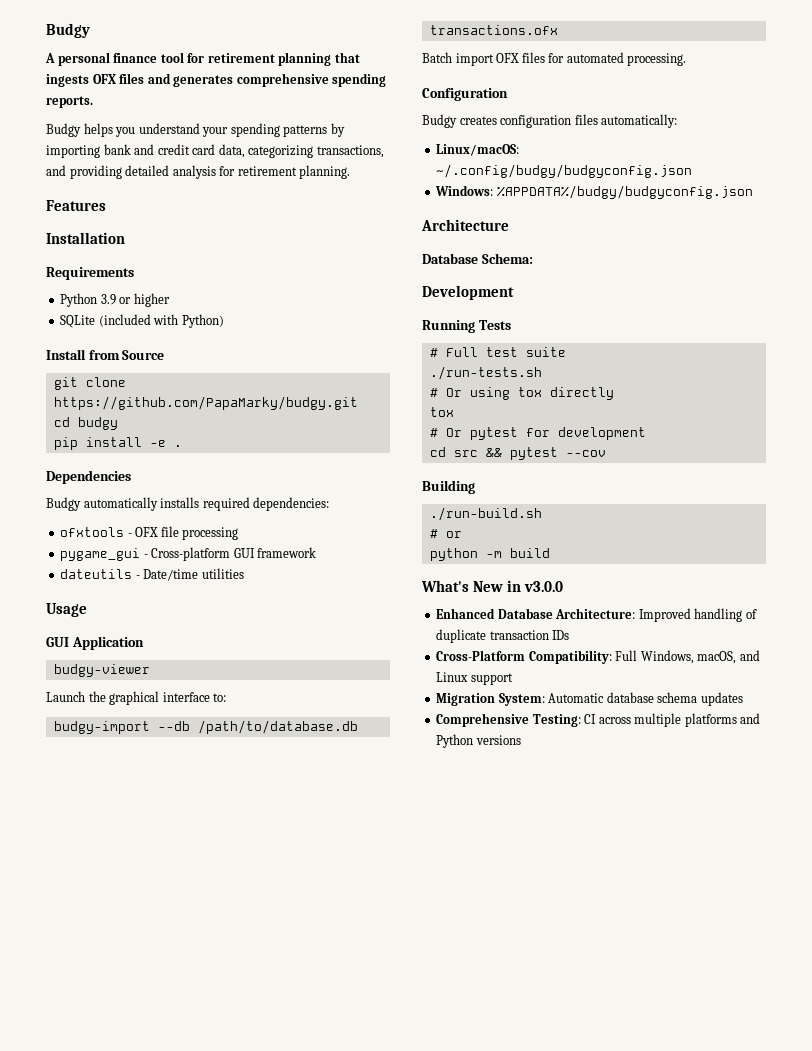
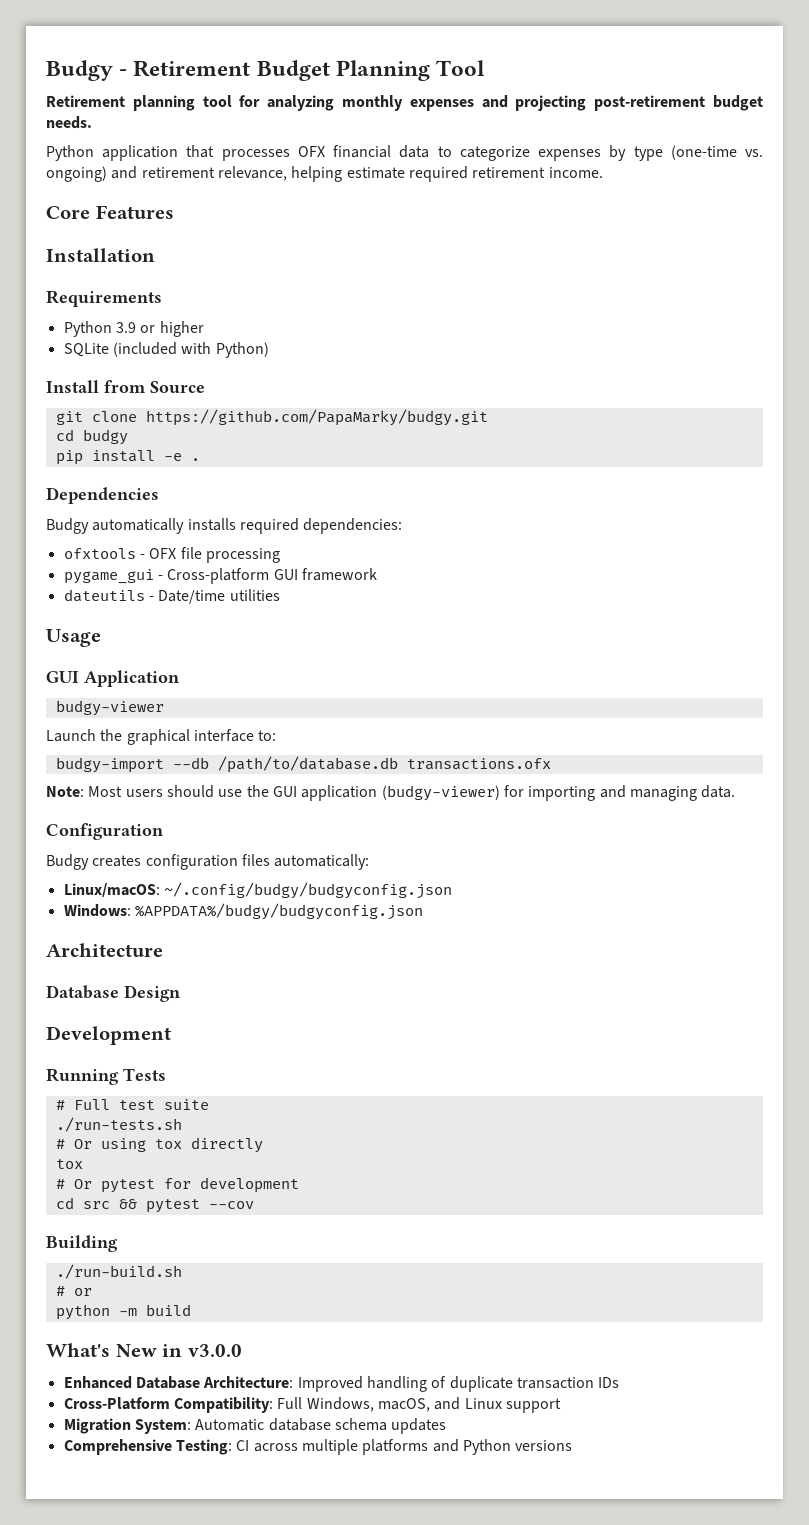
[46,23,90,38] [45,52,360,66] [46,73,387,87] [46,96,93,108] [46,123,345,137] [46,144,384,158] [46,165,351,179] Budgy // A personal finance tool for retirement planning that ingests OFX files and generates comprehensive spending reports. // Budgy helps you understand your spending patterns by importing bank and credit card data, categorizing transactions, and providing detailed analysis for retirement planning. // -> [46,60,486,81] [46,95,763,111] [46,116,92,129] [46,145,764,161] [46,166,603,182] [46,206,90,219] Budgy - Retirement Budget Planning Tool // Retirement planning tool for analyzing monthly expenses and projecting post-retirement budget needs. // Python application that processes OFX financial data to categorize expenses by type (one-time vs. ongoing) and retirement relevance, helping estimate required retirement income. // Core
[422,52,687,66] Batch import OFX files for automated processing. -> [46,785,736,801] Note: Most users should use the GUI application (budgy-viewer) for importing and managing data.
[481,253,533,264] Schema: -> [124,985,180,1002] Design

